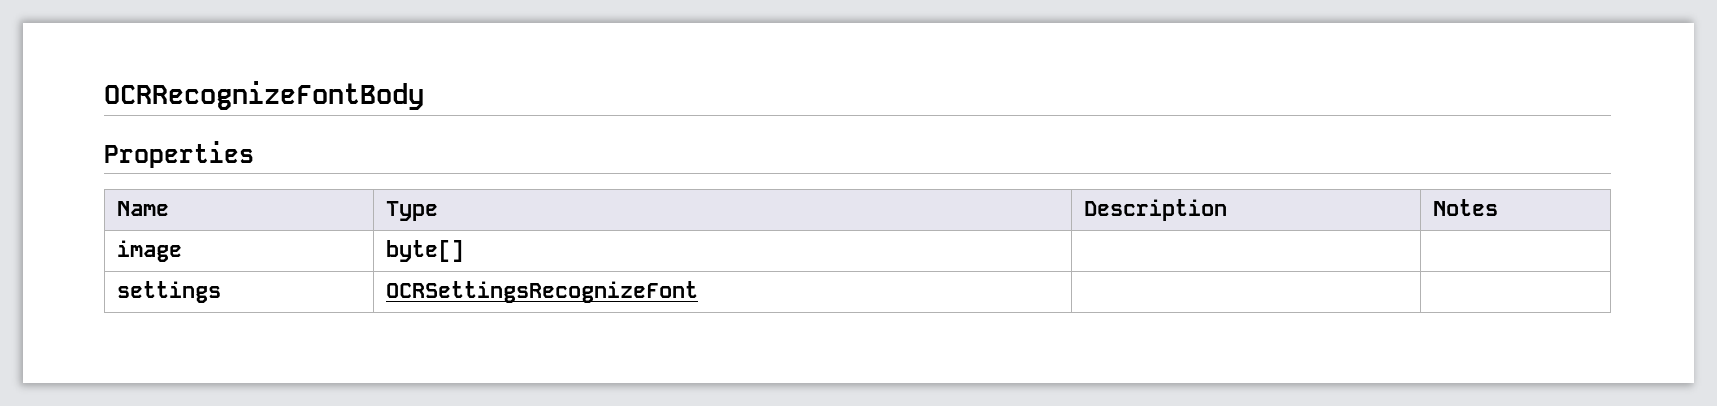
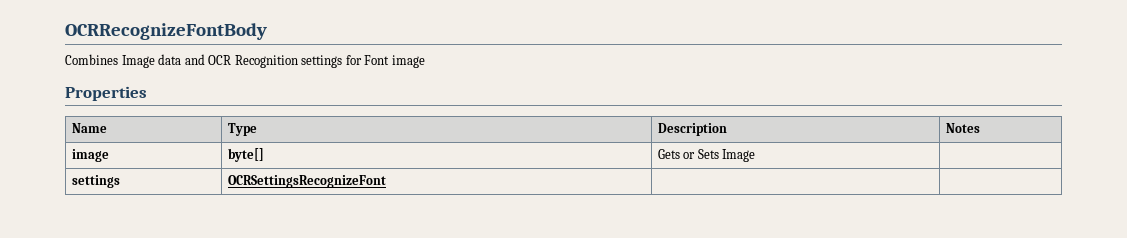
(424, 95) none -> [65,54,425,68] // Combines Image data and OCR Recognition settings for Font image
(464, 251) none -> [657,149,756,162] Gets or Sets Image

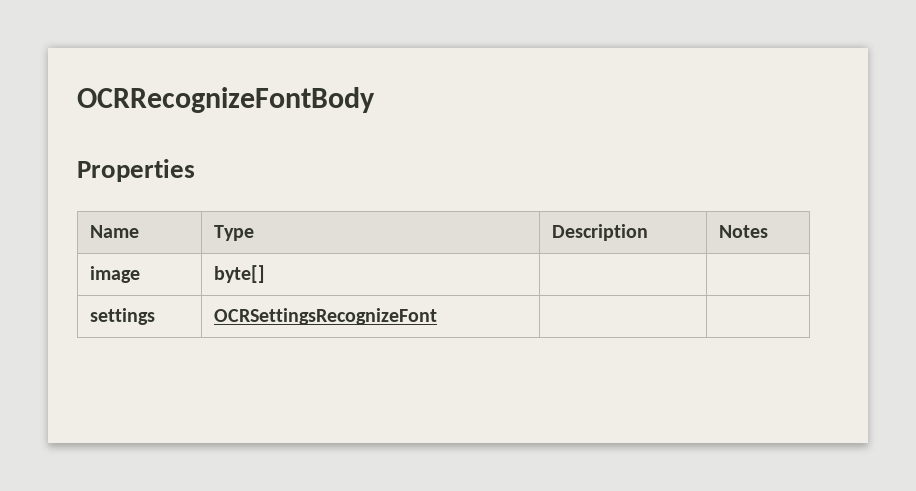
[65,54,425,68] // Combines Image data and OCR Recognition settings for Font image -> (375, 100) none
[657,149,756,162] Gets or Sets Image -> (265, 274) none

